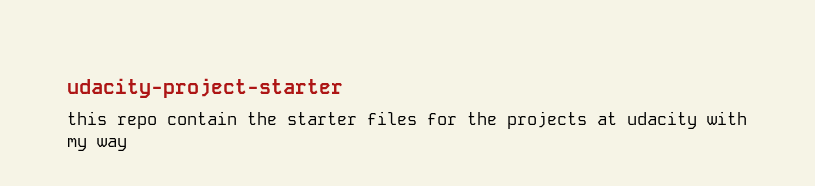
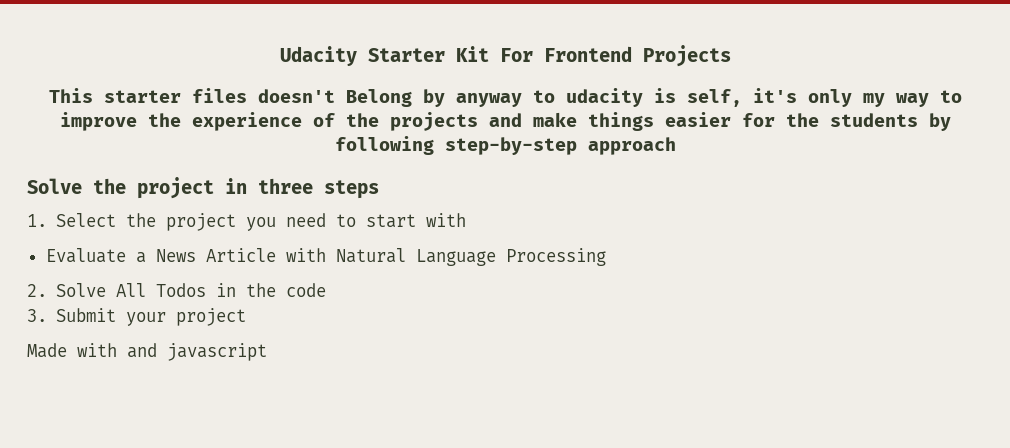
[67,78,343,98] [67,111,747,129] [67,138,127,151] udacity-project-starter // this repo contain the starter files for the projects at udacity with my way -> [279,45,731,67] [48,88,962,107] [59,112,951,131] [334,136,676,155] [27,177,379,199] [27,213,466,231] [45,248,606,266] [27,283,326,297] [27,308,246,326] [27,343,267,361] Udacity Starter Kit For Frontend Projects // This starter files doesn't Belong by anyway to udacity is self, it's only my way to improve the experience of the projects and make things easier for the students by following step-by-step approach // Solve the project in three steps // 1. Select the project you need to start with // Evaluate a News Article with Natural Language Processing // 2. Solve All Todos in the code // 3. Submit your project // Made with and javascript

